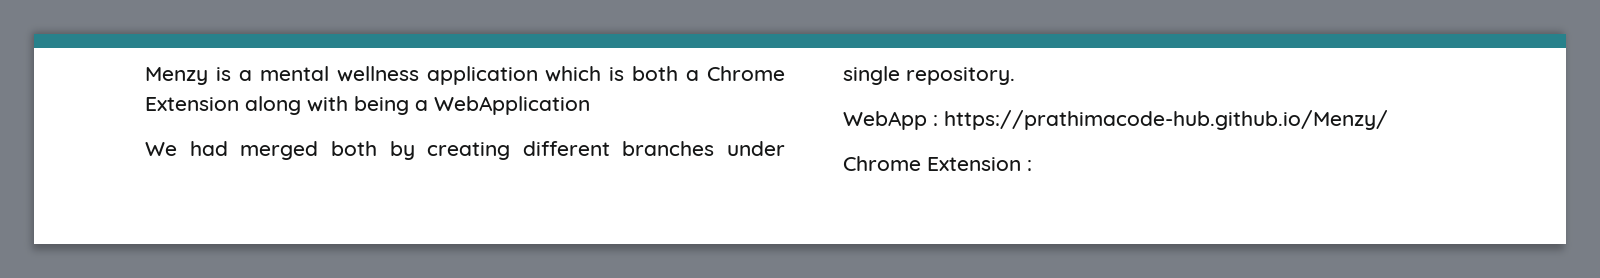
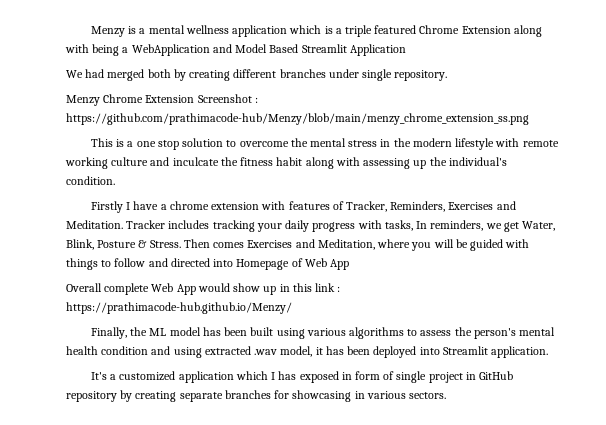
[632,66,700,81] both a -> [335,25,417,37] a triple featured
(590, 105) none -> [212,44,406,56] and Model Based Streamlit Application
[843,110,1388,130] [843,156,1032,171] WebApp : https://prathimacode-hub.github.io/Menzy/ // Chrome Extension : -> [66,94,258,106] [66,113,529,125] [90,138,559,150] [65,157,507,169] [66,176,115,185] [90,201,516,213] [66,220,556,232] [66,239,530,251] [66,258,350,270] [66,283,341,295] [66,302,292,314] [90,327,556,339] [66,346,549,358] [90,371,514,383] [66,390,447,402] Menzy Chrome Extension Screenshot : https://github.com/prathimacode-hub/Menzy/blob/main/menzy_chrome_extension_ss.png // This is a one stop solution to overcome the mental stress in the modern lifestyle with remote working culture and inculcate the fitness habit along with assessing up the individual's condition. // Firstly I have a chrome extension with features of Tracker, Reminders, Exercises and Meditation. Tracker includes tracking your daily progress with tasks, In reminders, we get Water, Blink, Posture & Stress. Then comes Exercises and Meditation, where you will be guided with things to follow and directed into Homepage of Web App // Overall complete Web App would show up in this link : https://prathimacode-hub.github.io/Menzy/ // Finally, the ML model has been built using various algorithms to assess the person's mental health condition and using extracted .wav model, it has been deployed into Streamlit application. // It's a customized application which I has exposed in form of single project in GitHub repository by creating separate branches for showcasing in various sectors.

